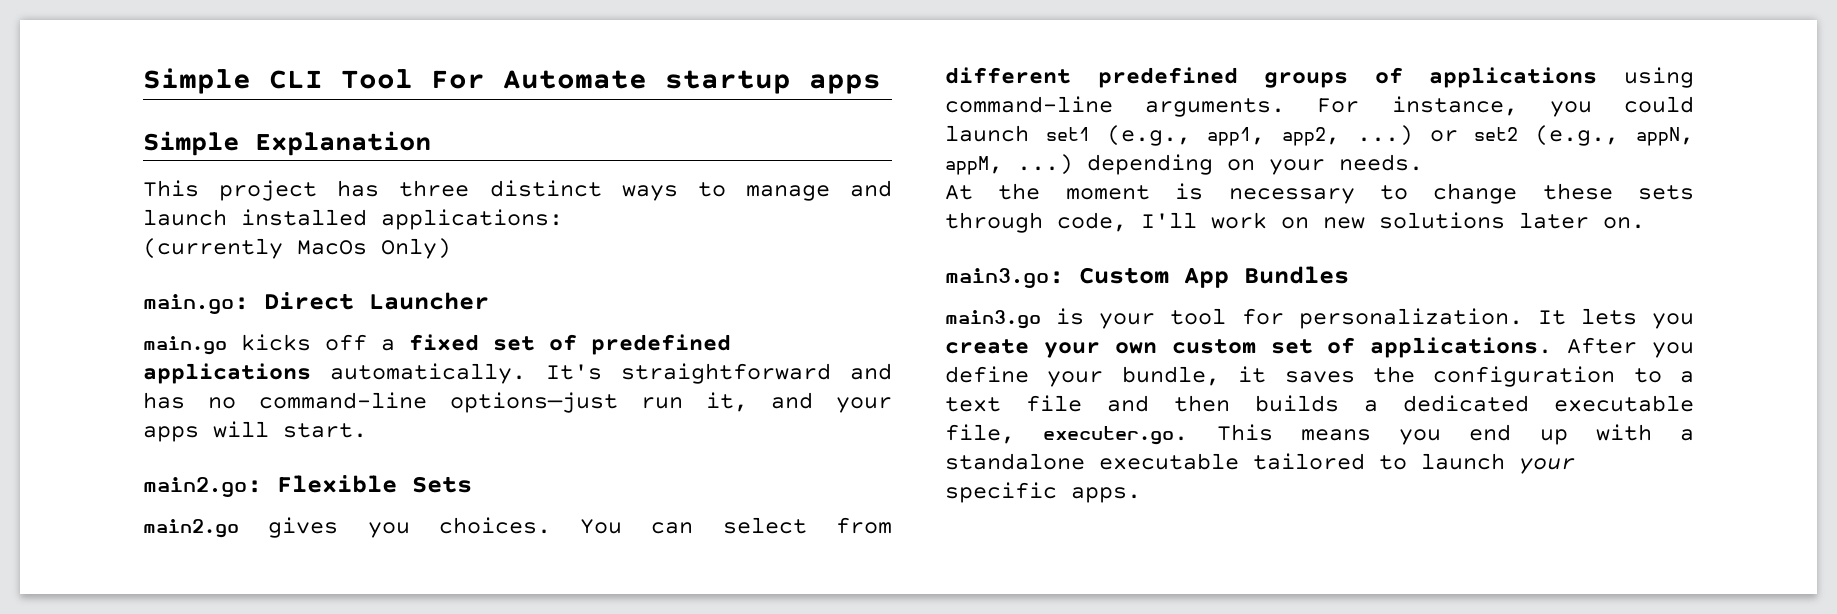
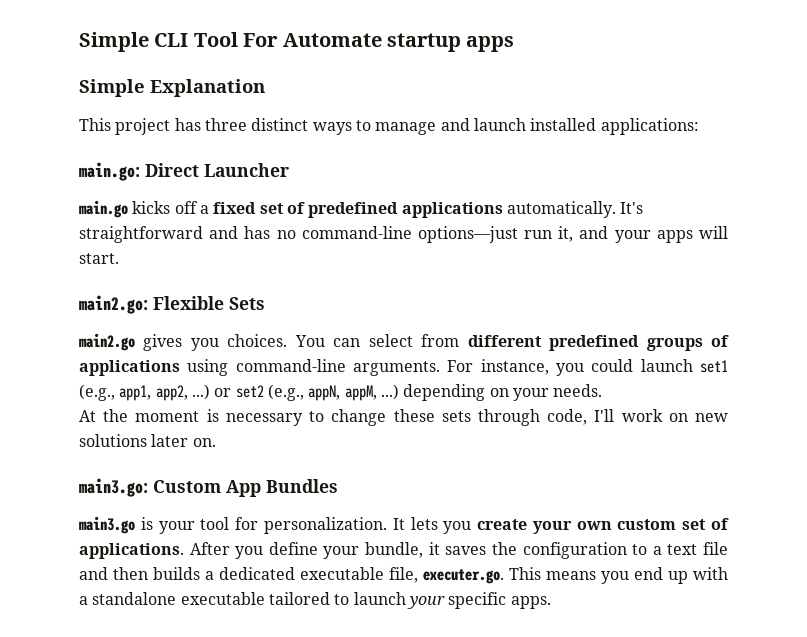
[143,238,451,259] // (currently MacOs Only) -> (699, 126) none

